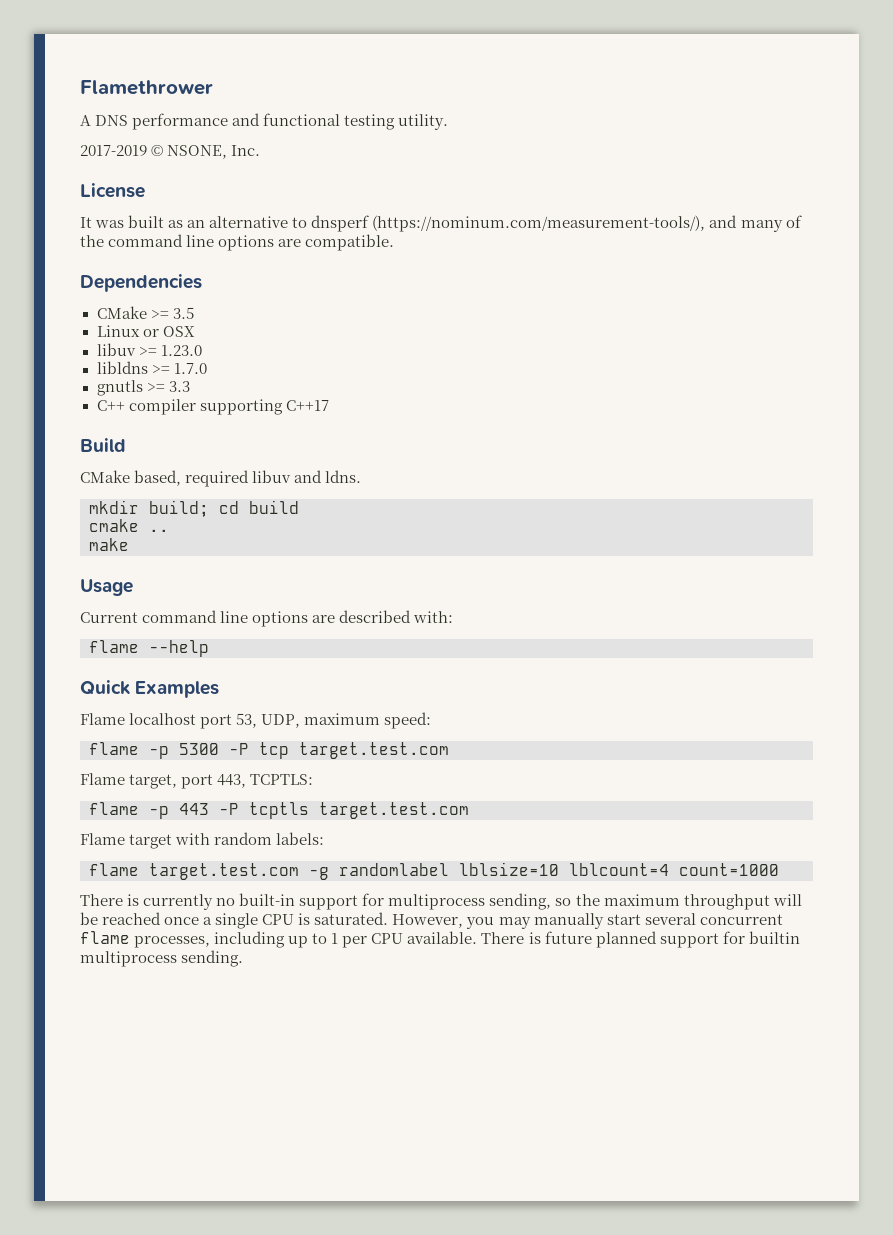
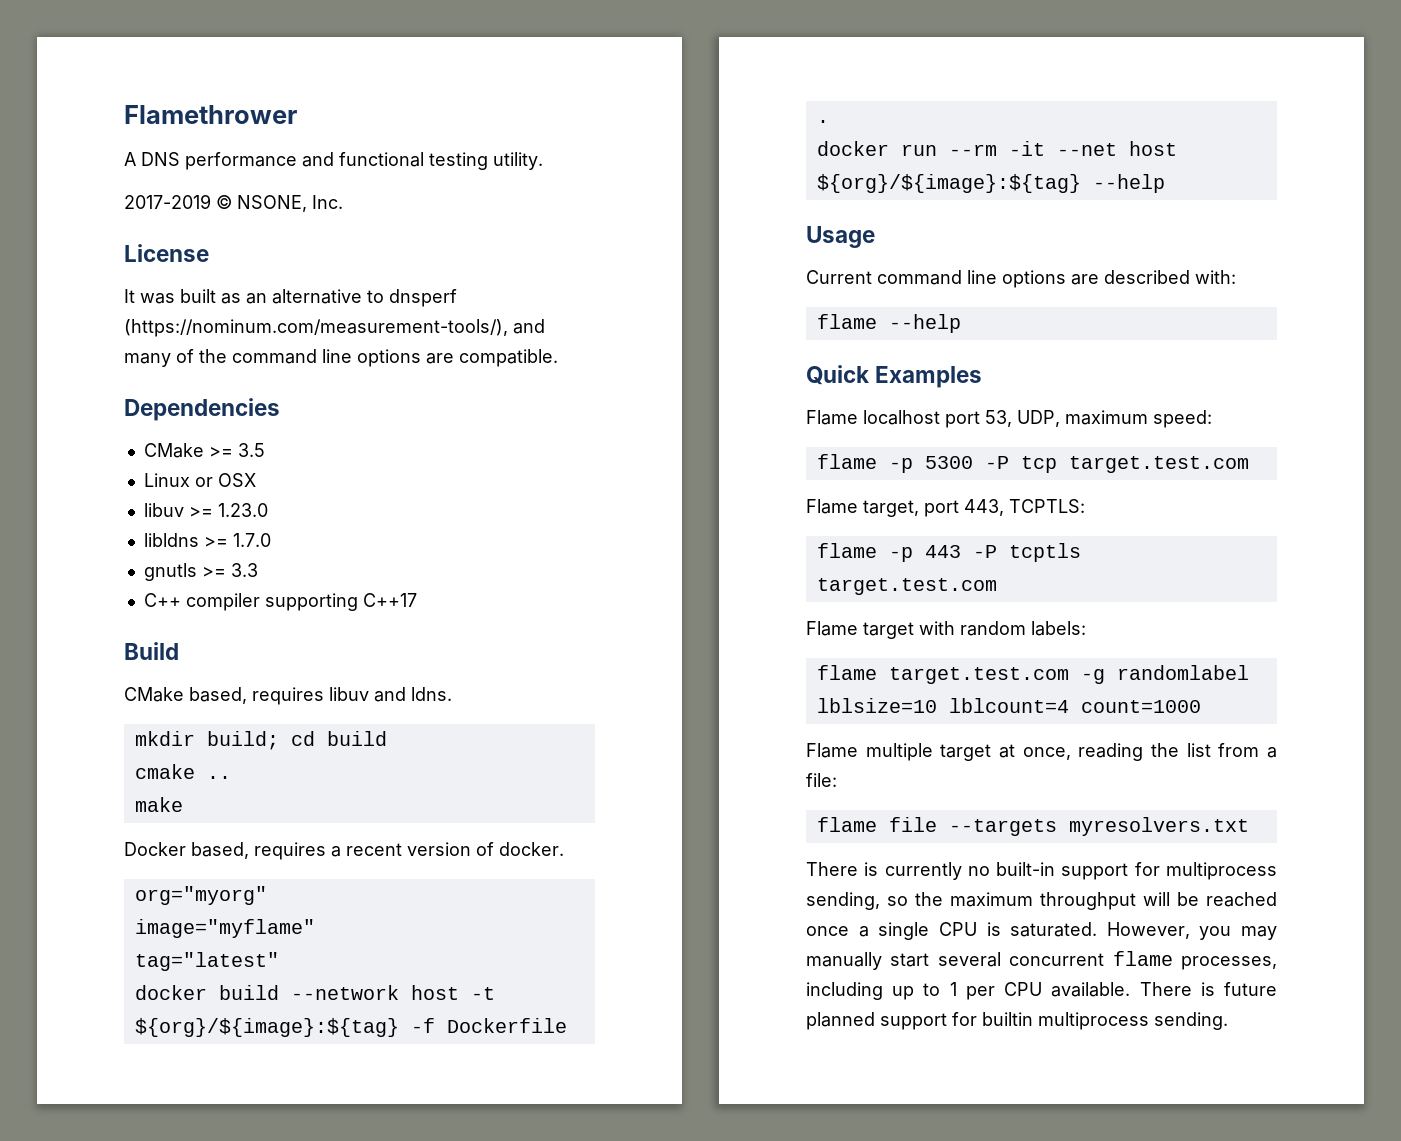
[185,470,250,487] required -> [252,687,324,705] requires
(129, 544) none -> [124,842,564,860] [134,886,267,905] [134,919,315,938] [134,952,279,971] [134,985,495,1000] [134,1018,567,1037] [816,120,829,123] [816,141,1177,156] [816,174,1165,193] // Docker based, requires a recent version of docker. // org="myorg" // image="myflame" // tag="latest" // docker build --network host -t ${org}/${image}:${tag} -f Dockerfile . // docker run --rm -it --net host ${org}/${image}:${tag} --help
(779, 869) none -> [806,743,1277,761] [806,773,837,787] [816,817,1249,836] // Flame multiple target at once, reading the list from a file: // flame file --targets myresolvers.txt

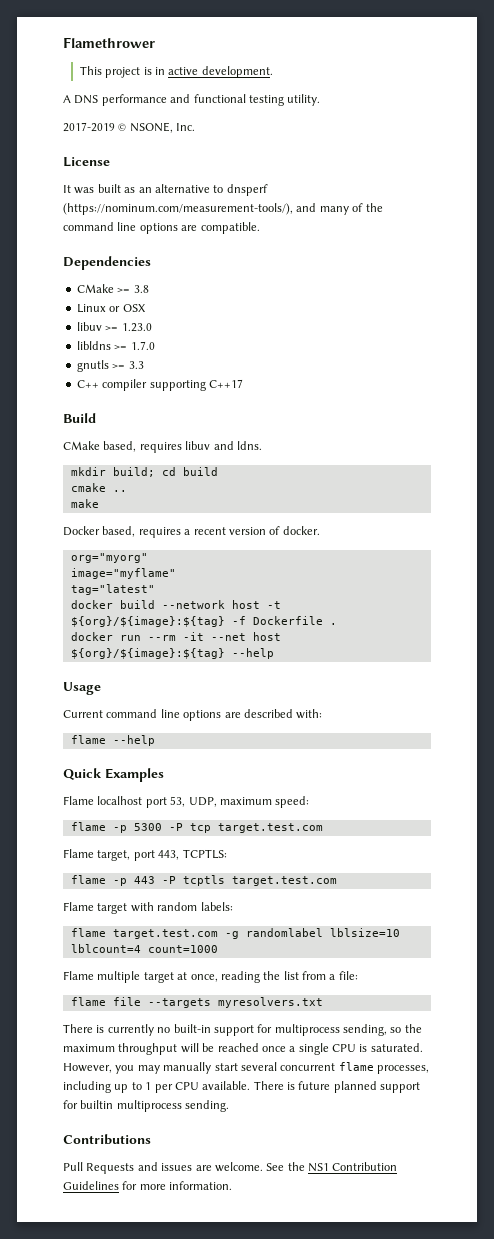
(297, 114) none -> [79,66,273,78] // This project is in active development.
[237,443,265,457] 3.5 -> [133,285,149,293] 3.8
(1228, 1021) none -> [63,1134,151,1145] [63,1162,398,1174] [63,1181,233,1190] // Contributions // Pull Requests and issues are welcome. See the NS1 Contribution Guidelines for more information.

